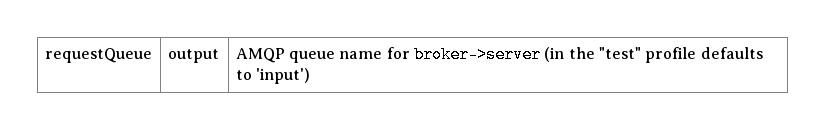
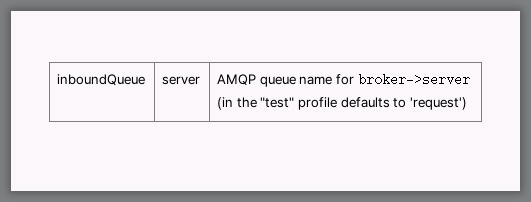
[44,48,152,63] [167,49,219,63] requestQueue | output -> [57,74,146,85] [162,76,201,85] inboundQueue | server
[256,68,311,84] 'input') -> [410,97,468,110] 'request')

